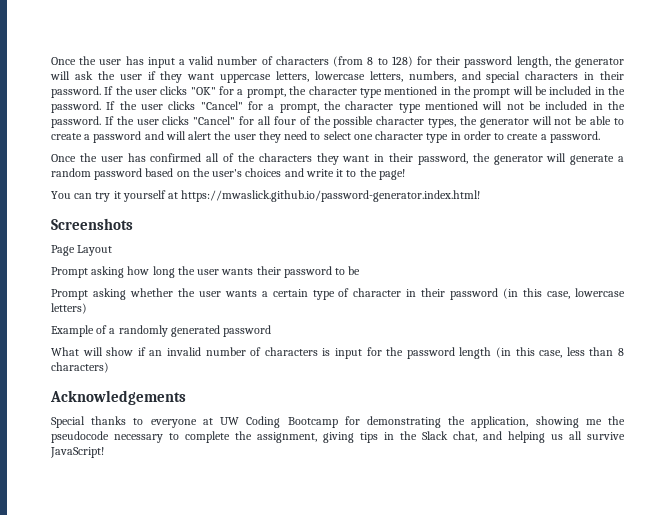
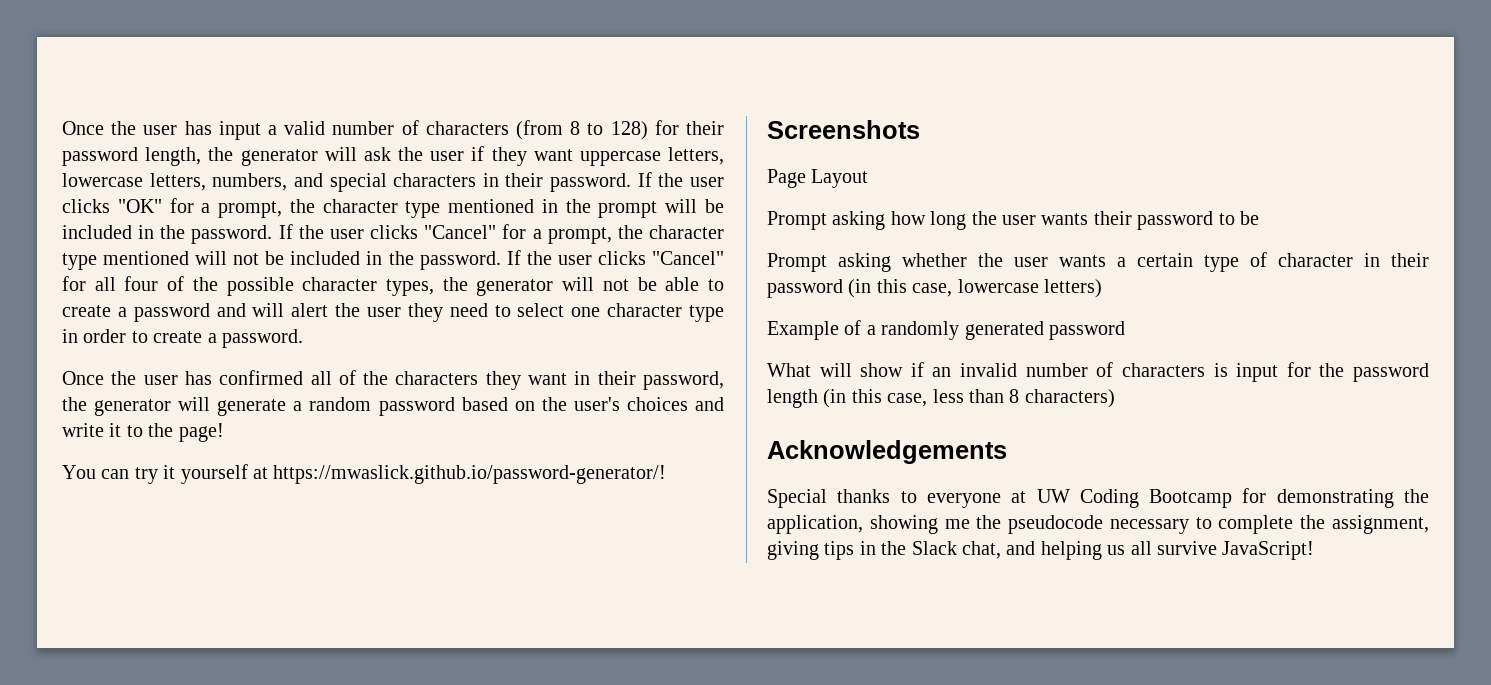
[181,190,481,202] https://mwaslick.github.io/password-generator.index.html! -> [273,465,667,484] https://mwaslick.github.io/password-generator/!

